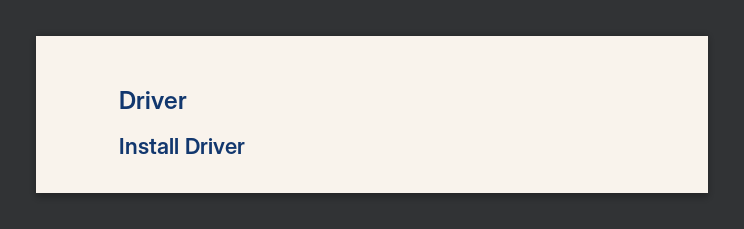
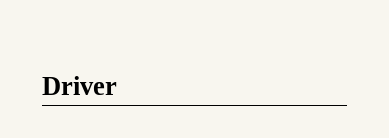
[119,91,187,109] [119,138,245,155] Driver // Install Driver -> [42,76,117,95] Driver

